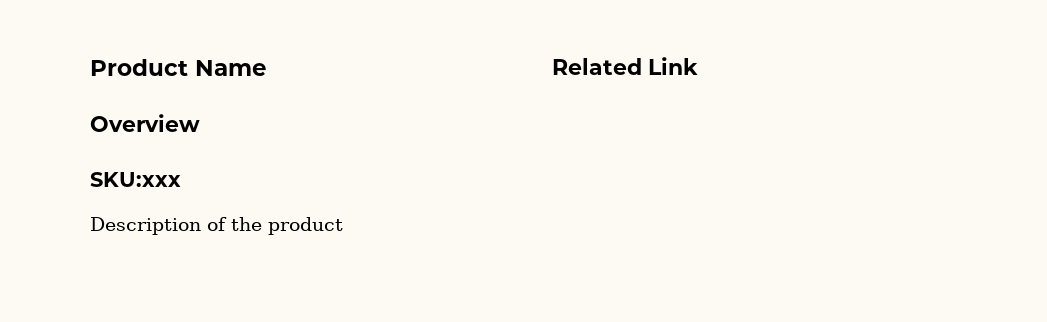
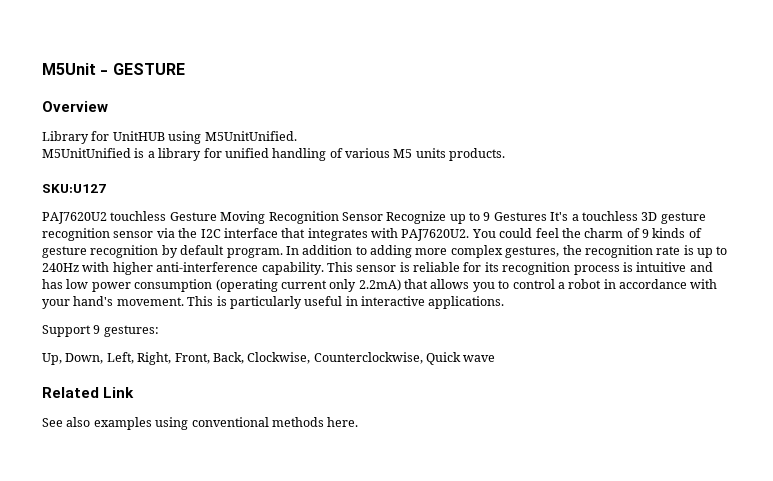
[90,59,267,76] [90,114,200,132] [90,172,181,187] [90,217,343,235] [552,57,698,75] Product Name // Overview // SKU:xxx // Description of the product // Related Link -> [42,63,185,75] [42,101,108,112] [42,131,297,144] [42,148,506,161] [42,184,106,193] [42,211,706,224] [42,228,702,241] [42,245,728,258] [42,262,713,275] [42,279,718,292] [42,296,505,309] [42,325,159,337] [42,352,496,365] [42,387,135,398] [42,417,359,430] M5Unit - GESTURE // Overview // Library for UnitHUB using M5UnitUnified. // M5UnitUnified is a library for unified handling of various M5 units products. // SKU:U127 // PAJ7620U2 touchless Gesture Moving Recognition Sensor Recognize up to 9 Gestures It's a touchless 3D gesture recognition sensor via the I2C interface that integrates with PAJ7620U2. You could feel the charm of 9 kinds of gesture recognition by default program. In addition to adding more complex gestures, the recognition rate is up to 240Hz with higher anti-interference capability. This sensor is reliable for its recognition process is intuitive and has low power consumption (operating current only 2.2mA) that allows you to control a robot in accordance with your hand's movement. This is particularly useful in interactive applications. // Support 9 gestures: // Up, Down, Left, Right, Front, Back, Clockwise, Counterclockwise, Quick wave // Related Link // See also examples using conventional methods here.

